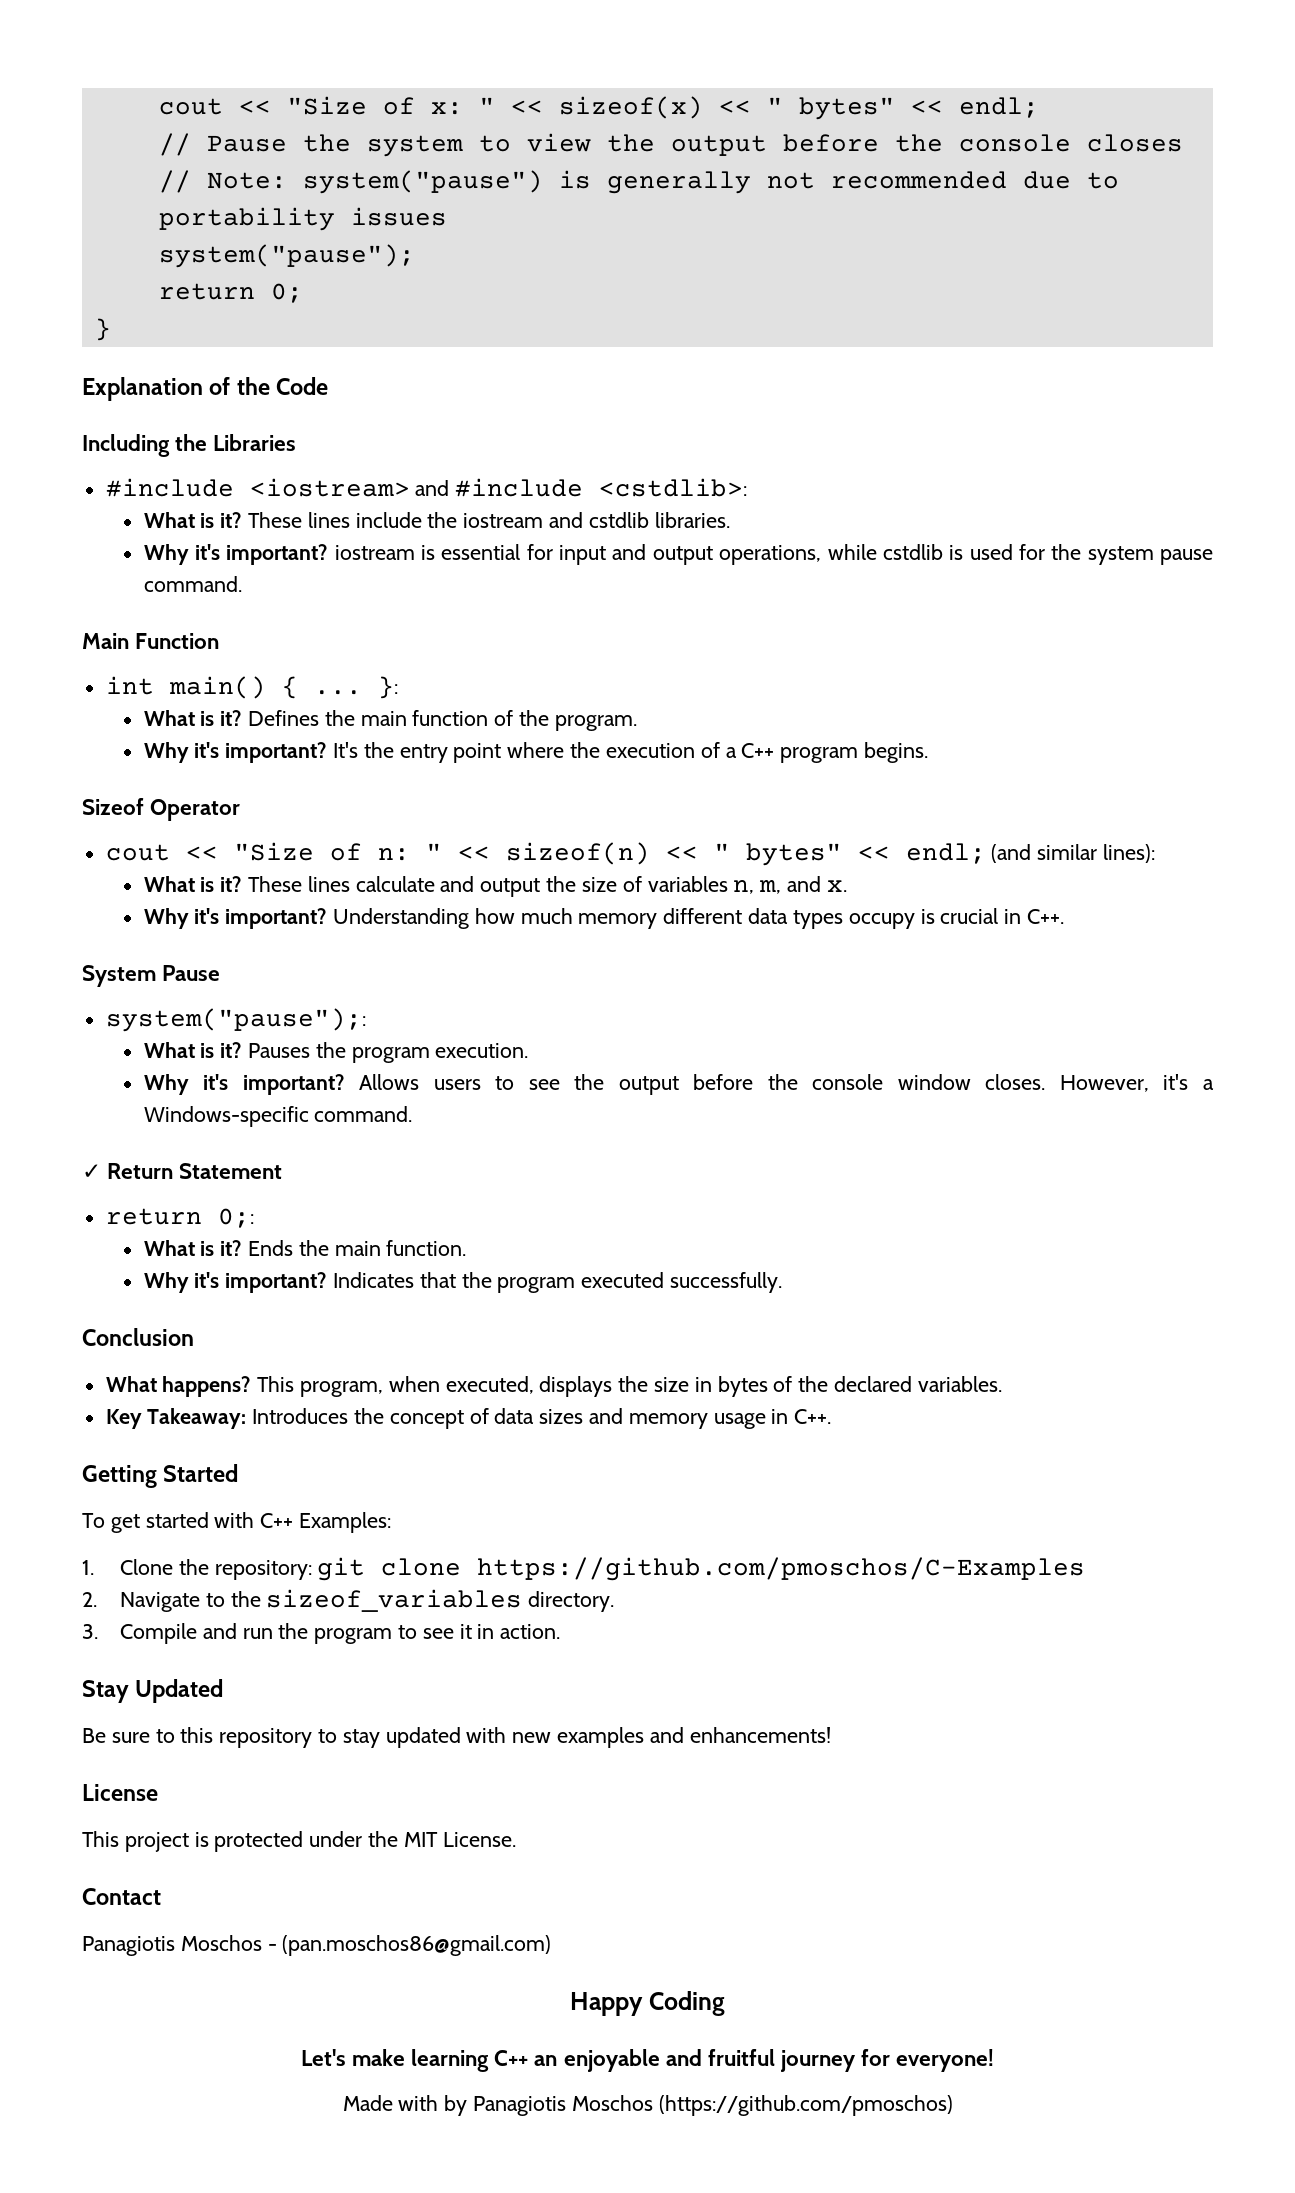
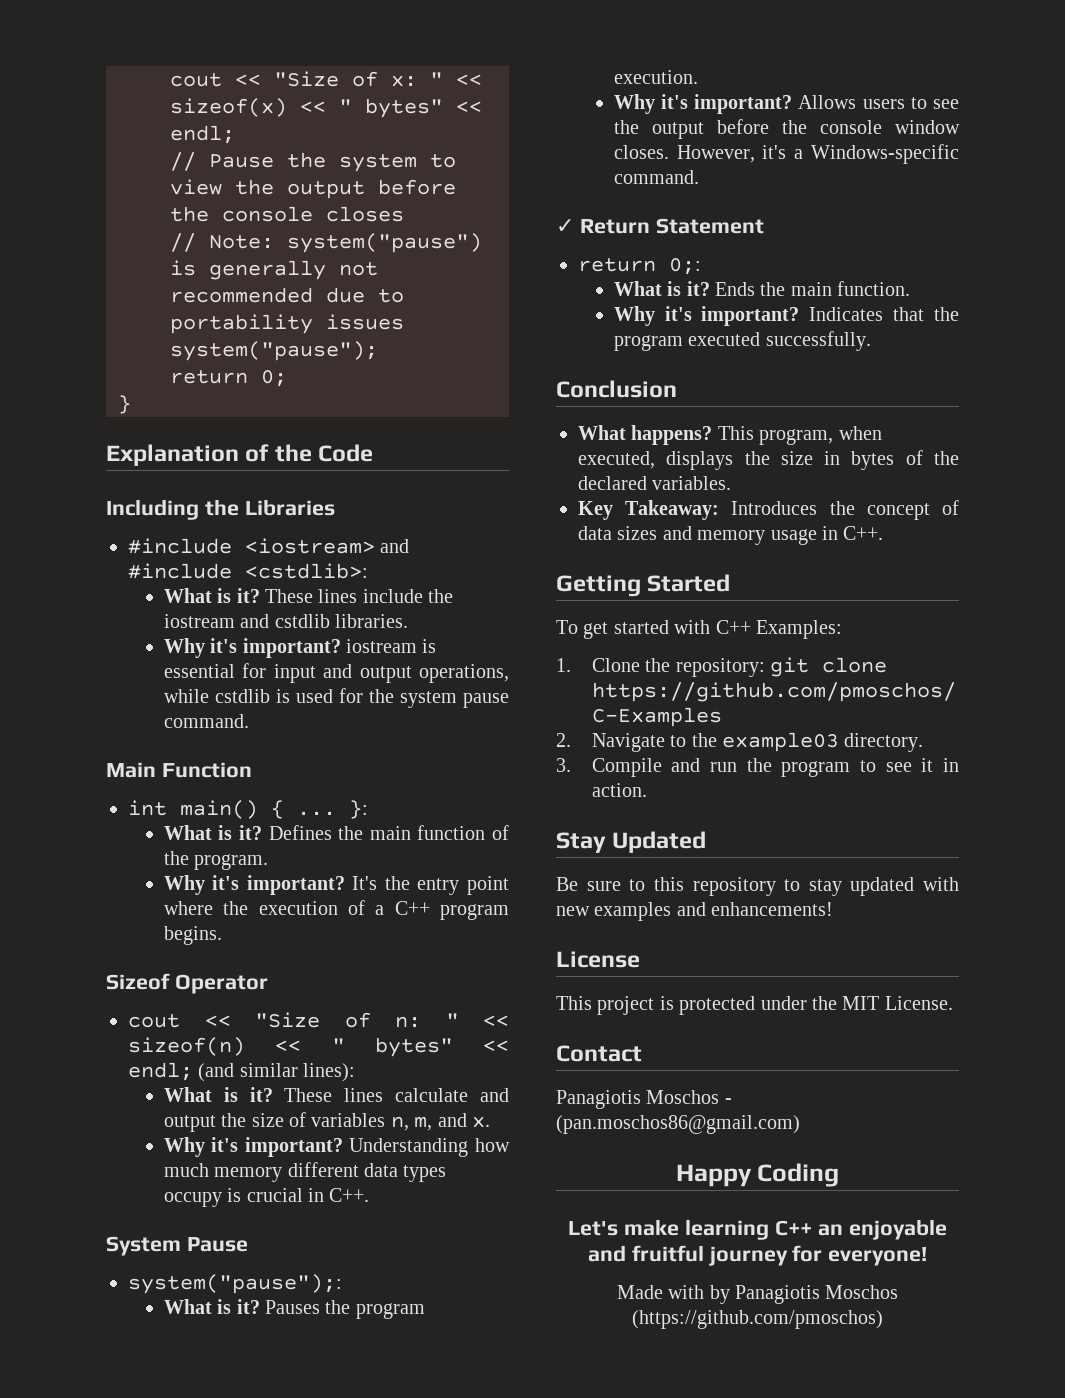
[266,1589,523,1612] sizeof_variables -> [722,732,840,752] example03

